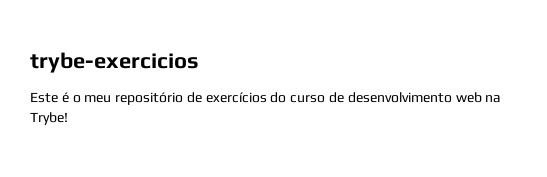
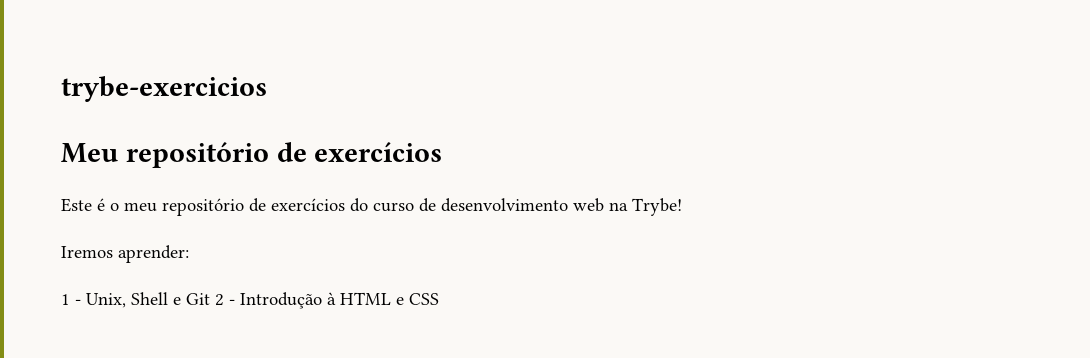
(199, 62) none -> [61,142,443,168] // Meu repositório de exercícios
(68, 118) none -> [61,245,189,263] [61,292,439,309] // Iremos aprender: // 1 - Unix, Shell e Git 2 - Introdução à HTML e CSS

